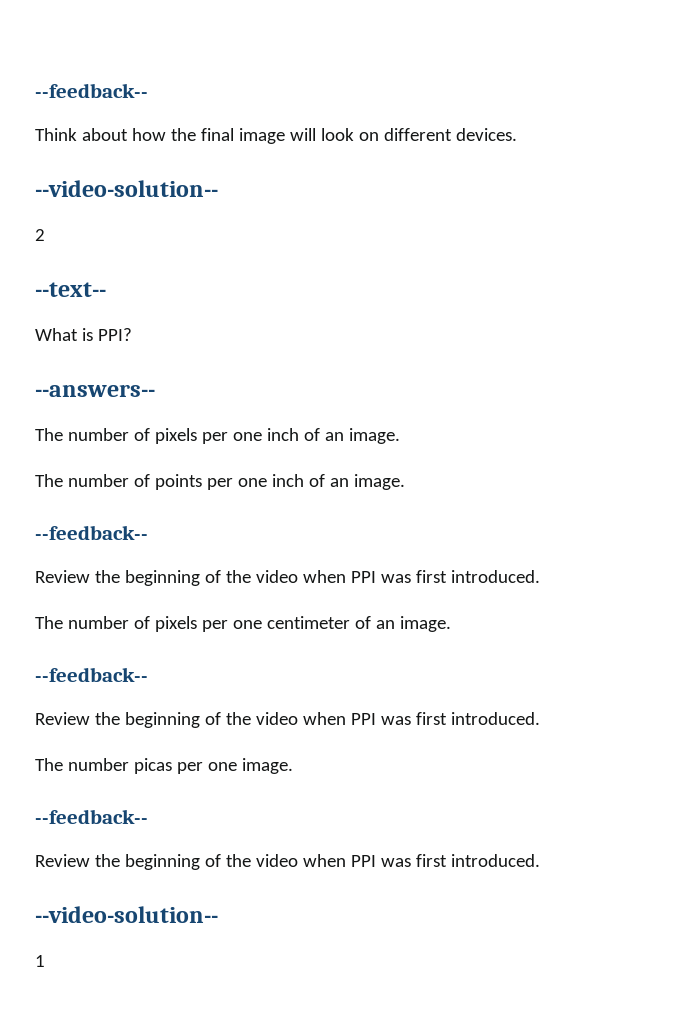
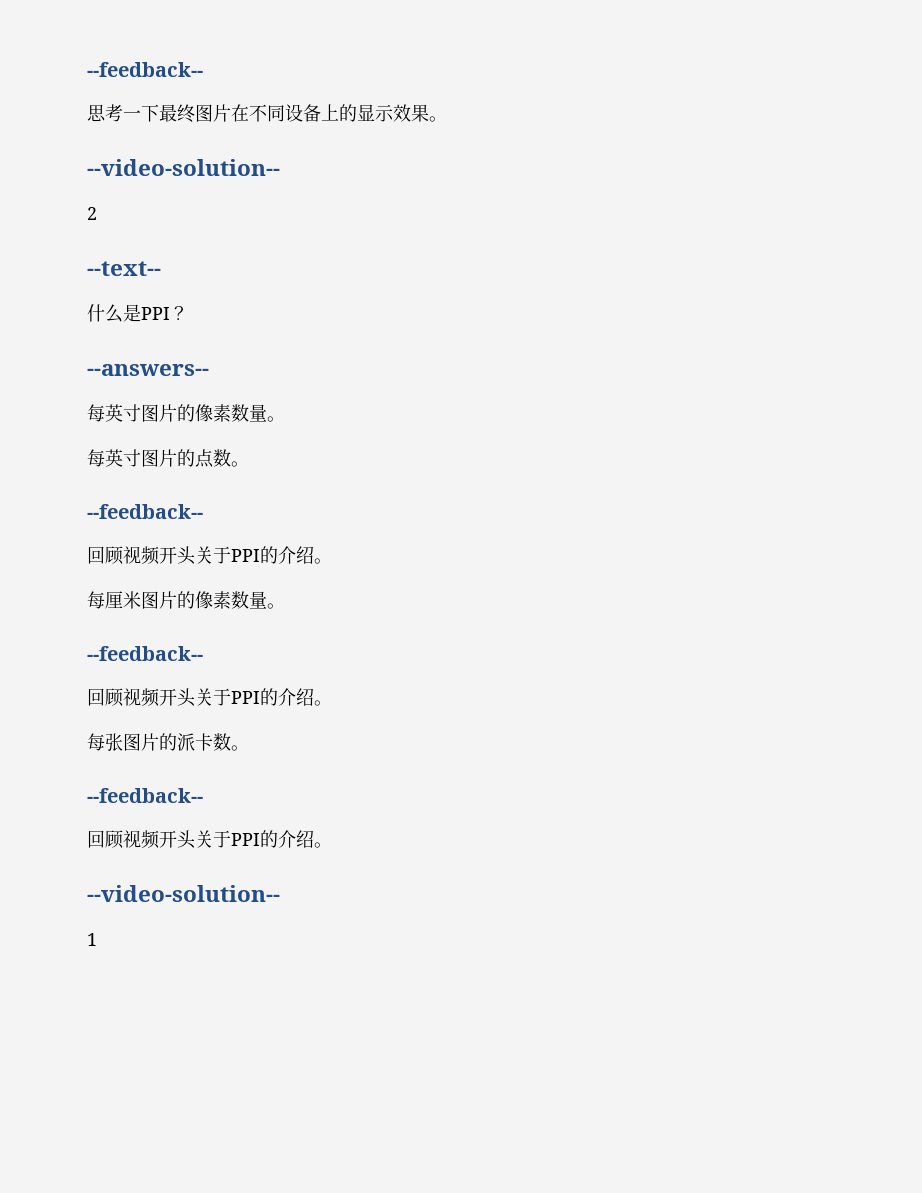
[35,83,148,98] [35,128,517,144] [35,180,218,197] [35,229,45,241] [35,282,106,297] [35,328,132,341] [35,384,155,397] [35,428,400,444] [35,474,405,490] [35,525,148,540] [35,570,540,586] [35,616,451,632] [35,667,148,682] [35,712,540,728] [35,758,293,774] [35,809,148,824] [35,854,540,870] --feedback-- // Think about how the final image will look on different devices. // --video-solution-- // 2 // --text-- // What is PPI? // --answers-- // The number of pixels per one inch of an image. // The number of points per one inch of an image. // --feedback-- // Review the beginning of the video when PPI was first introduced. // The number of pixels per one centimeter of an image. // --feedback-- // Review the beginning of the video when PPI was first introduced. // The number picas per one image. // --feedback-- // Review the beginning of the video when PPI was first introduced. -> [87,62,203,77] [87,104,447,123] [87,159,280,176] [87,207,97,220] [87,261,161,276] [87,304,188,323] [87,364,209,376] [87,404,285,422] [87,449,249,468] [87,504,203,519] [87,546,332,565] [87,591,285,609] [87,646,203,661] [87,688,332,707] [87,733,249,751] [87,788,203,803] [87,830,332,849] --feedback-- // 思考一下最终图片在不同设备上的显示效果。 // --video-solution-- // 2 // --text-- // 什么是PPI？ // --answers-- // 每英寸图片的像素数量。 // 每英寸图片的点数。 // --feedback-- // 回顾视频开头关于PPI的介绍。 // 每厘米图片的像素数量。 // --feedback-- // 回顾视频开头关于PPI的介绍。 // 每张图片的派卡数。 // --feedback-- // 回顾视频开头关于PPI的介绍。

